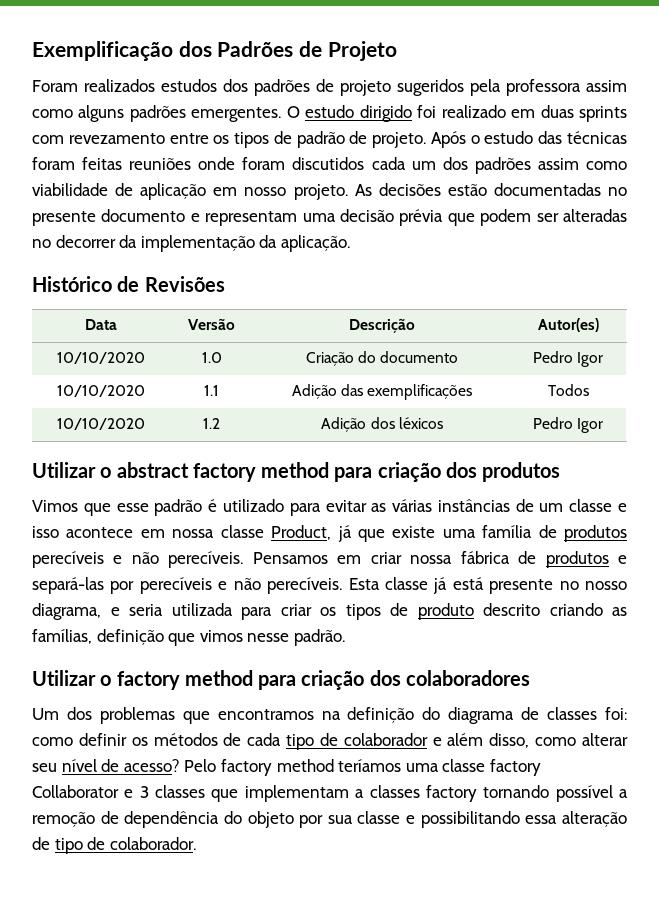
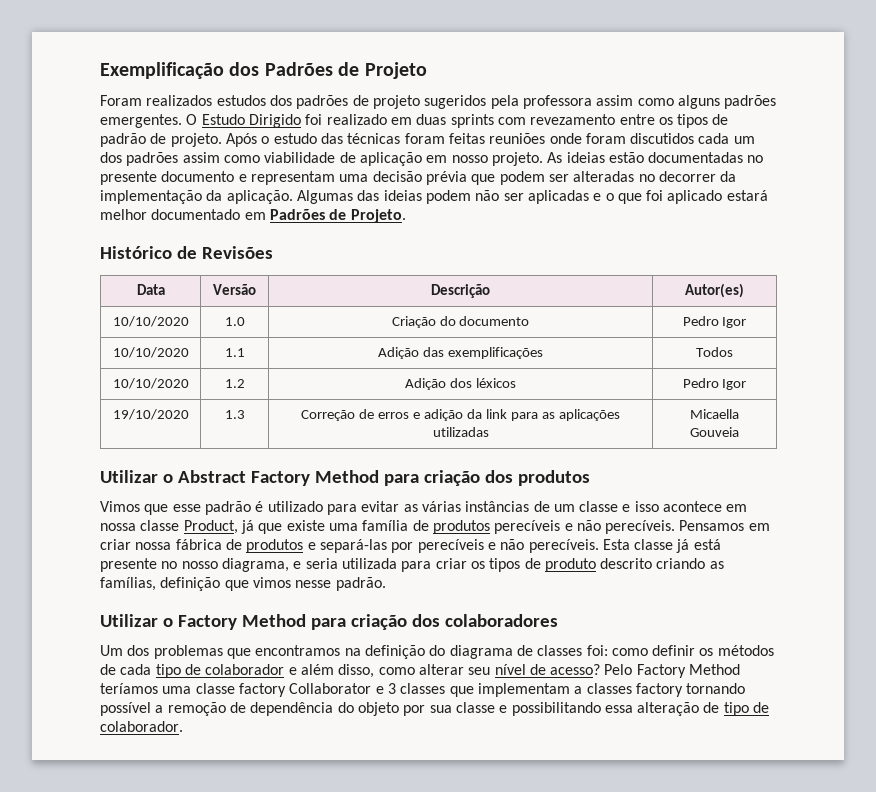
[305,105,412,122] estudo dirigido -> [201,114,301,128] Estudo Dirigido
[378,183,441,196] decisões -> [566,152,605,163] ideias
(350, 243) none -> [296,190,768,204] [100,209,406,223] Algumas das ideias podem não ser aplicadas e o que foi aplicado estará melhor documentado em Padrões de Projeto.
[32,462,330,482] // Utilizar o abstract factory method -> [112,409,189,420] [224,410,245,419] [301,409,620,421] [432,427,489,437] [690,409,739,419] [690,427,739,437] [100,470,379,486] // 19/10/2020 | 1.3 | Correção de erros e adição da link para as aplicações utilizadas | Micaella Gouveia // Utilizar o Abstract Factory Method
[116,670,253,690] factory method -> [177,614,306,630] Factory Method
[220,759,334,776] factory method -> [636,664,741,678] Factory Method

